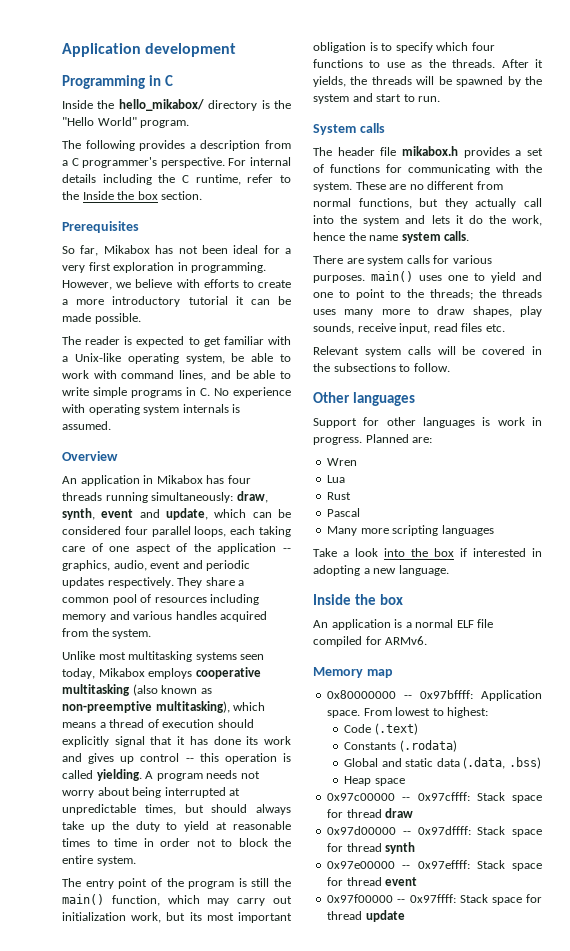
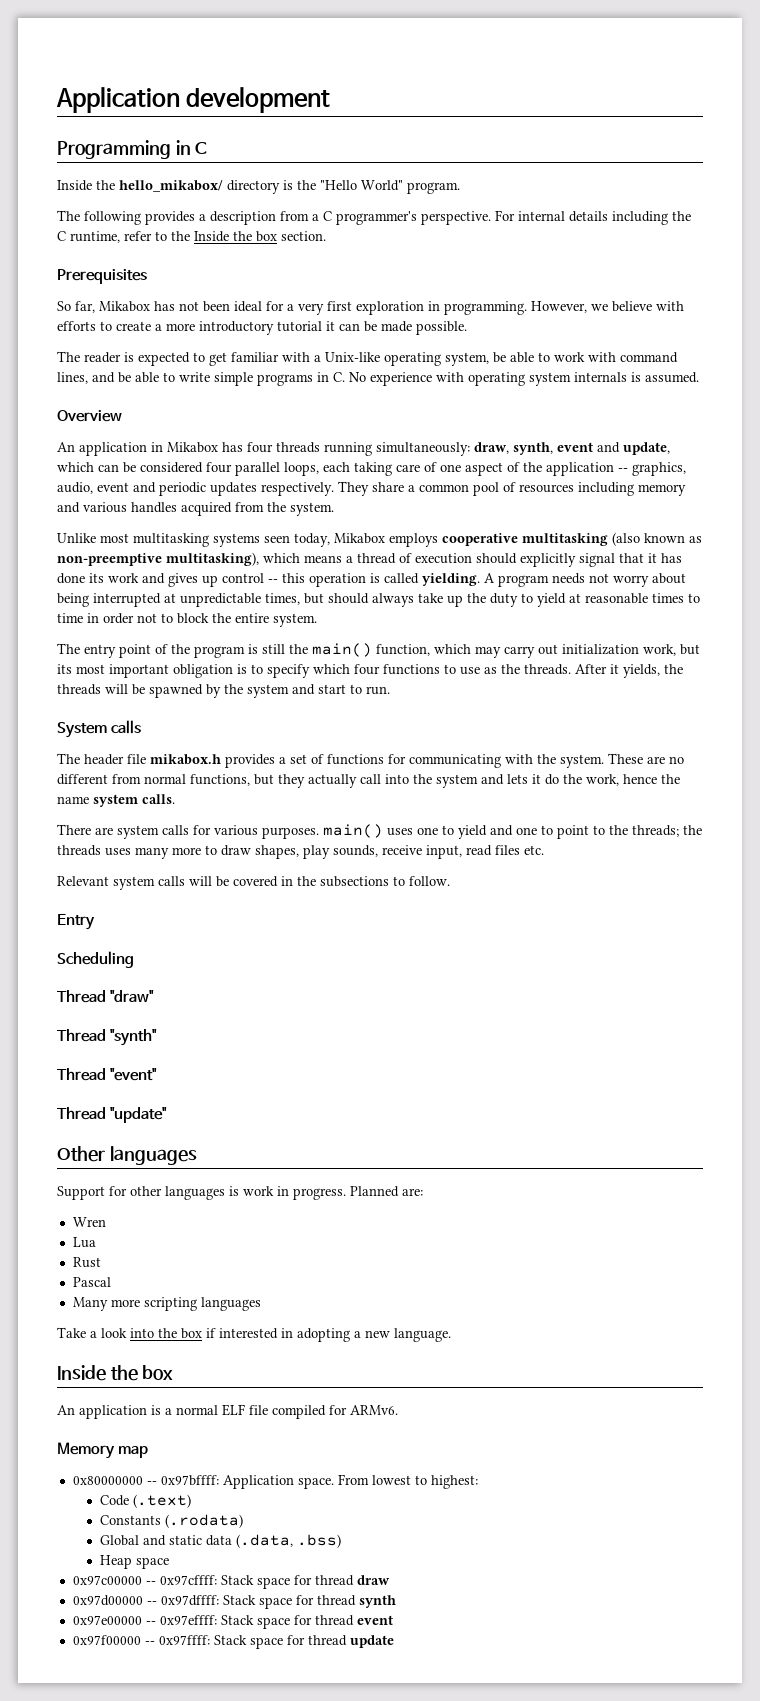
(450, 367) none -> [57,914,95,930] [57,951,134,968] [57,990,155,1003] [57,1029,158,1046] [57,1068,158,1081] [57,1107,168,1123] // Entry // Scheduling // Thread "draw" // Thread "synth" // Thread "event" // Thread "update"

